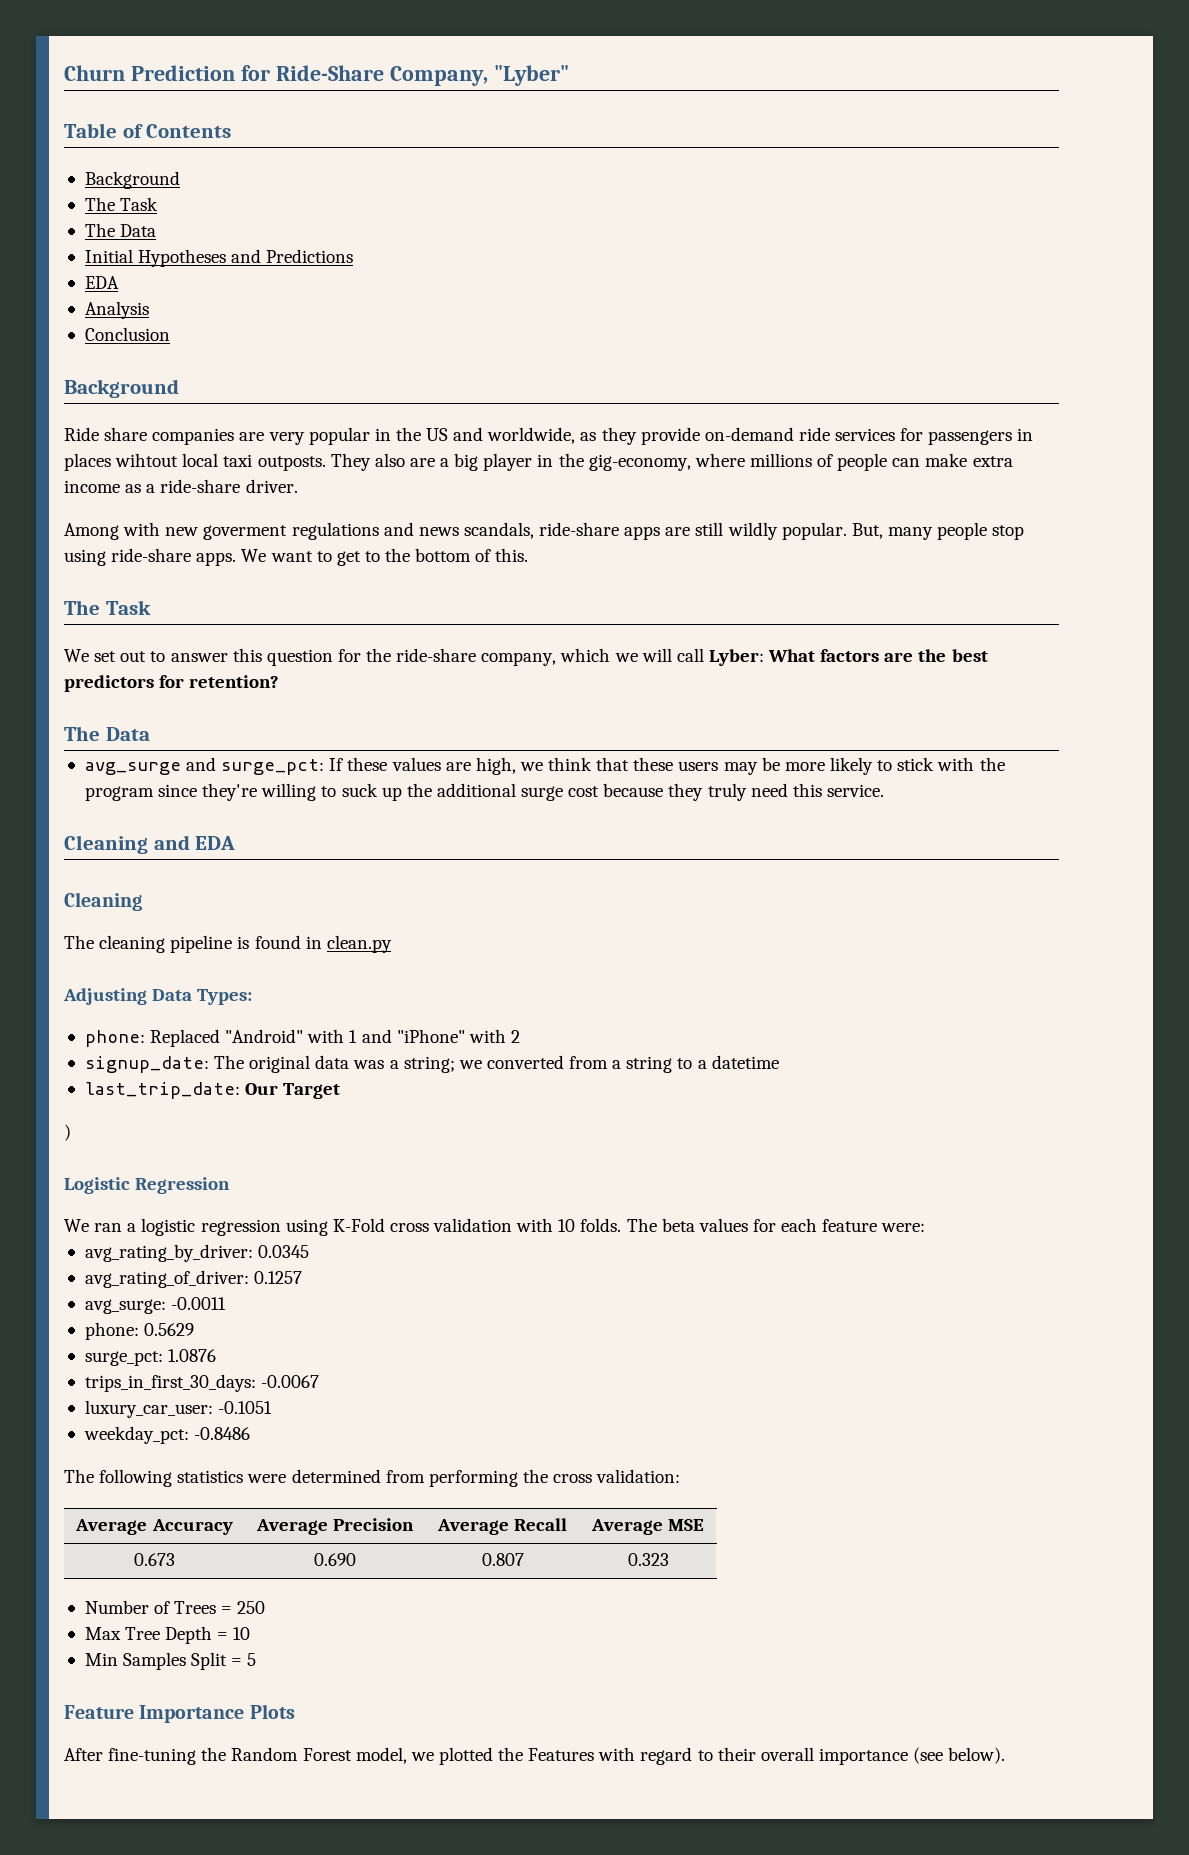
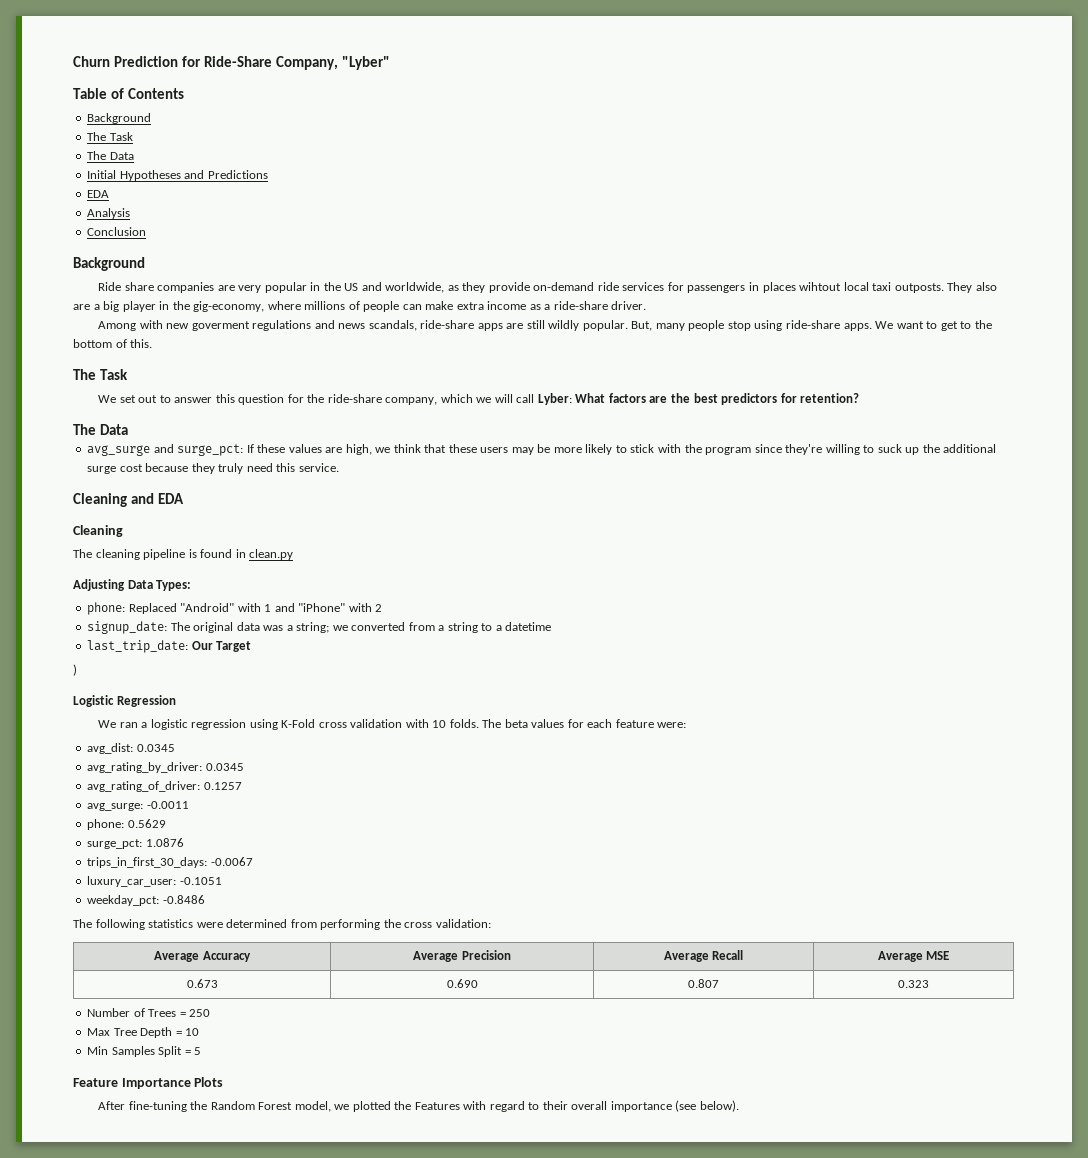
(926, 1227) none -> [87,743,175,754] // avg_dist: 0.0345

